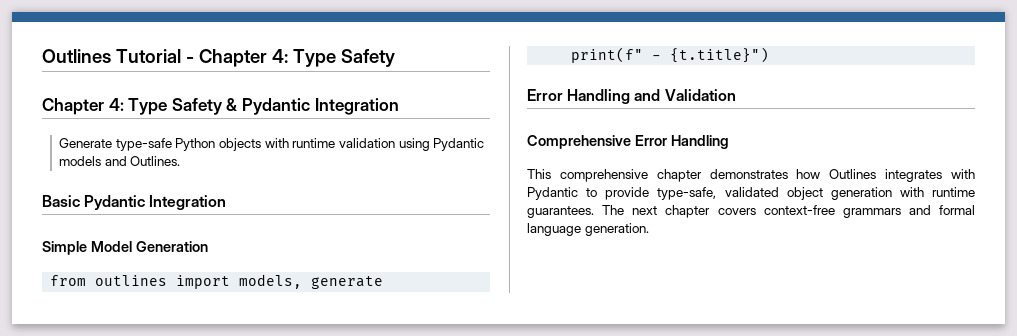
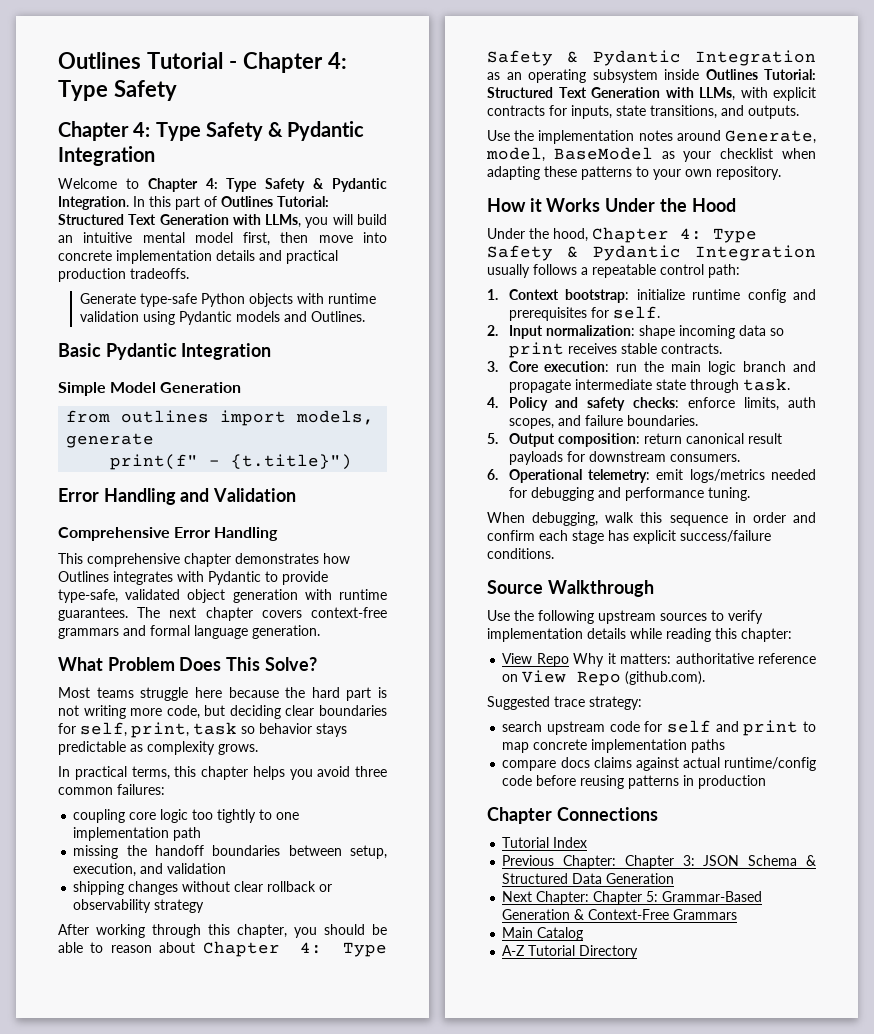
(399, 106) none -> [58,178,387,192] [58,196,329,210] [58,214,387,228] [58,232,387,246] [58,250,338,264] [58,268,189,282] // Welcome to Chapter 4: Type Safety & Pydantic Integration. In this part of Outlines Tutorial: Structured Text Generation with LLMs, you will build an intuitive mental model first, then move into concrete implementation details and practical production tradeoffs.
(649, 229) none -> [58,657,317,671] [58,687,387,701] [58,705,387,719] [58,722,347,738] [58,741,258,755] [58,766,387,780] [58,784,165,795] [73,809,300,823] [73,827,202,841] [73,845,387,859] [73,863,227,877] [73,881,333,895] [73,899,205,913] [58,924,387,938] [58,941,387,957] [487,50,816,66] [487,69,816,83] [487,87,816,101] [487,105,799,119] [487,130,816,144] [486,147,816,162] [487,166,781,180] [487,198,736,212] [487,227,757,243] [487,245,816,261] [487,264,740,278] [487,289,816,303] [508,306,660,321] [487,325,784,339] [508,342,722,358] [487,361,816,375] [508,378,790,393] [487,397,816,411] [508,415,698,429] [487,433,782,447] [508,451,740,465] [487,469,816,483] [508,487,750,501] [487,512,816,526] [487,530,771,544] [487,548,554,559] [487,580,654,597] [487,610,763,624] [487,628,792,642] [502,653,816,667] [502,670,706,686] [487,696,642,710] [502,720,816,736] [502,739,726,753] [502,757,816,771] [502,775,767,789] [487,807,658,824] [502,837,588,848] [502,855,816,869] [502,873,675,884] [502,891,763,905] [502,909,738,920] [502,927,584,941] [502,945,639,959] // What Problem Does This Solve? // Most teams struggle here because the hard part is not writing more code, but deciding clear boundaries for self, print, task so behavior stays predictable as complexity grows. // In practical terms, this chapter helps you avoid three common failures: // coupling core logic too tightly to one implementation path // missing the handoff boundaries between setup, execution, and validation // shipping changes without clear rollback or observability strategy // After working through this chapter, you should be able to reason about Chapter 4: Type Safety & Pydantic Integration as an operating subsystem inside Outlines Tutorial: Structured Text Generation with LLMs, with explicit contracts for inputs, state transitions, and outputs. // Use the implementation notes around Generate, model, BaseModel as your checklist when adapting these patterns to your own repository. // How it Works Under the Hood // Under the hood, Chapter 4: Type Safety & Pydantic Integration usually follows a repeatable control path: // 1. Context bootstrap: initialize runtime config and prerequisites for self. // 2. Input normalization: shape incoming data so print receives stable contracts. // 3. Core execution: run the main logic branch and propagate intermediate state through task. // 4. Policy and safety checks: enforce limits, auth scopes, and failure boundaries. // 5. Output composition: return canonical result payloads for downstream consumers. // 6. Operational telemetry: emit logs/metrics needed for debugging and performance tuning. // When debugging, walk this sequence in order and confirm each stage has explicit success/failure conditions. // Source Walkthrough // Use the following upstream sources to verify implementation details while reading this chapter: // View Repo Why it matters: authoritative reference on View Repo (github.com). // Suggested trace strategy: // search upstream code for self and print to map concrete implementation paths // compare docs claims against actual runtime/config code before reusing patterns in production // Chapter Connections // Tutorial Index // Previous Chapter: Chapter 3: JSON Schema & Structured Data Generation // Next Chapter: Chapter 5: Grammar-Based Generation & Context-Free Grammars // Main Catalog // A-Z Tutorial Directory

